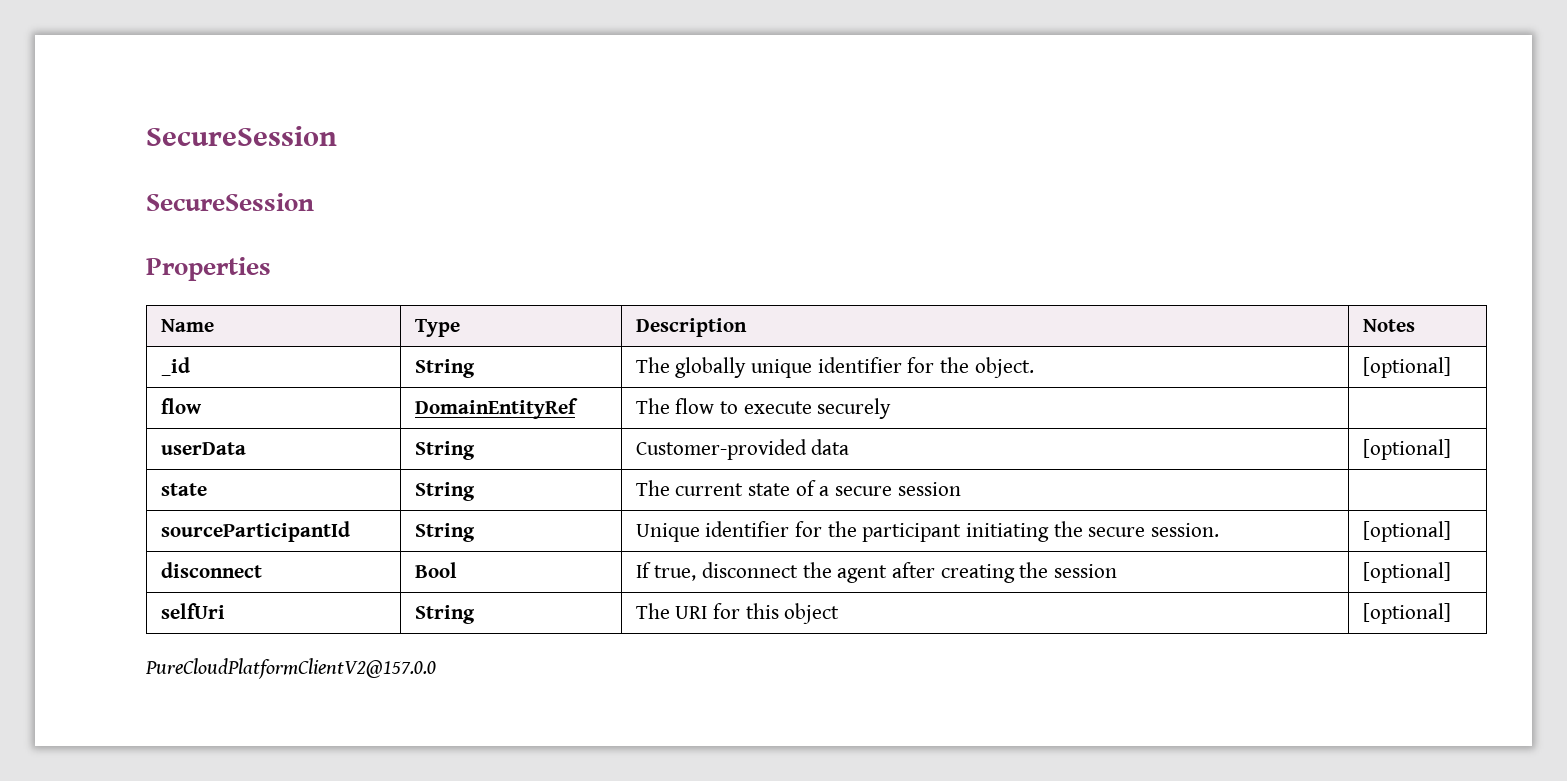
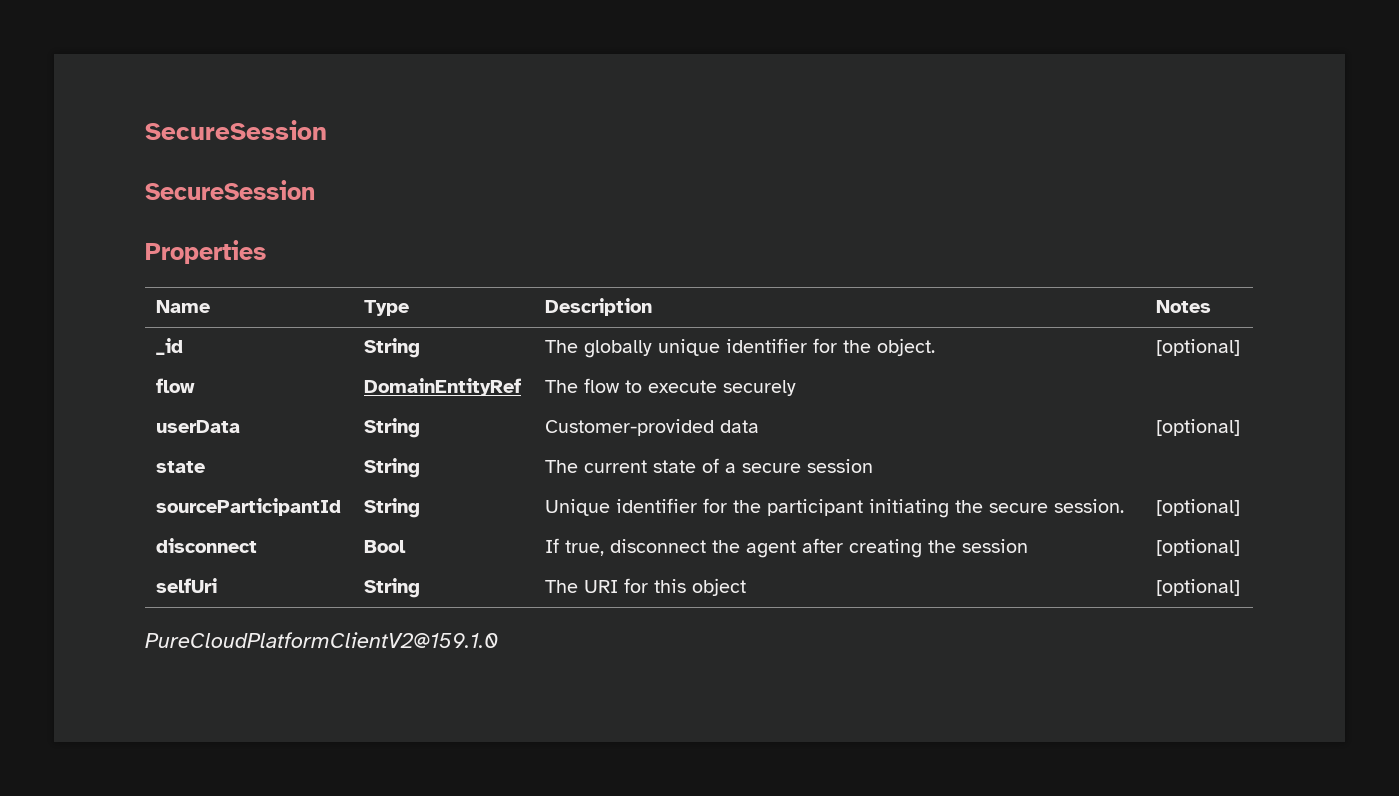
[145,658,436,679] PureCloudPlatformClientV2@157.0.0 -> [145,632,498,648] PureCloudPlatformClientV2@159.1.0

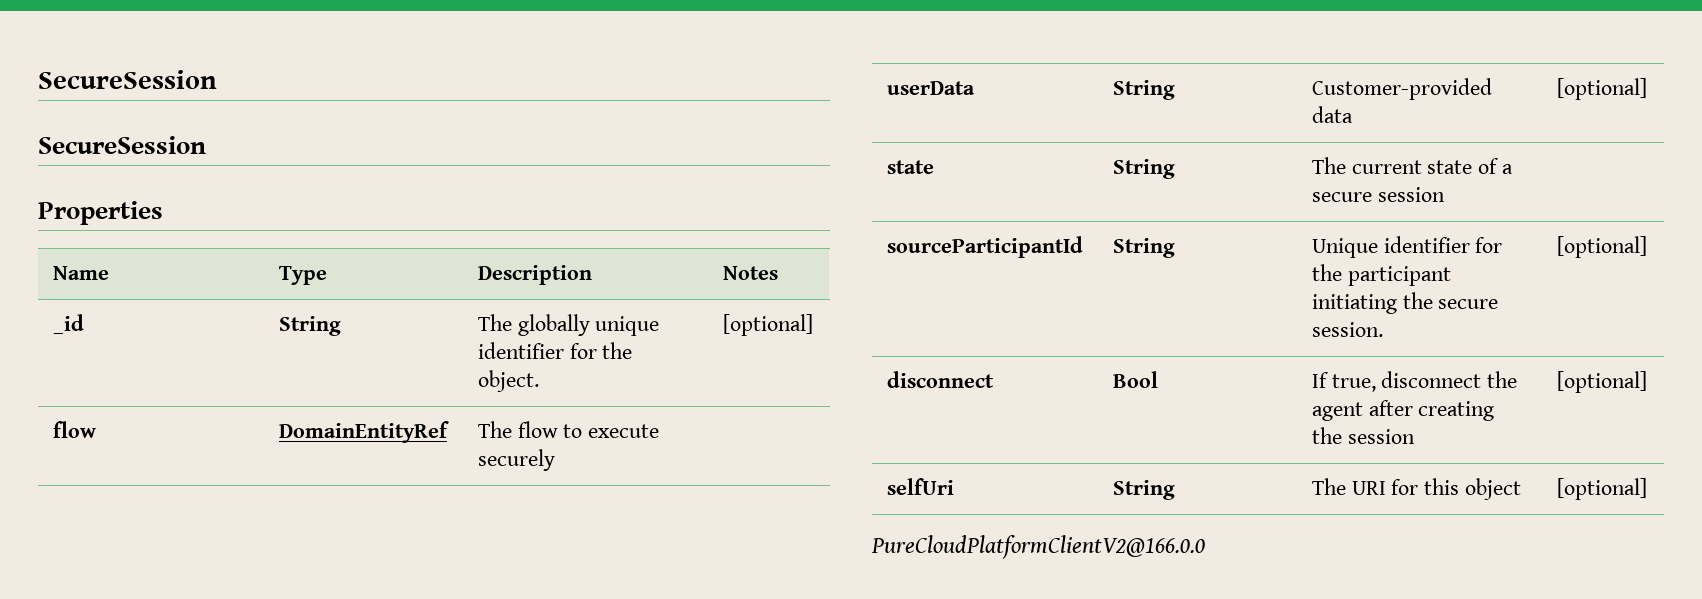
[145,632,498,648] PureCloudPlatformClientV2@159.1.0 -> [871,535,1205,559] PureCloudPlatformClientV2@166.0.0

